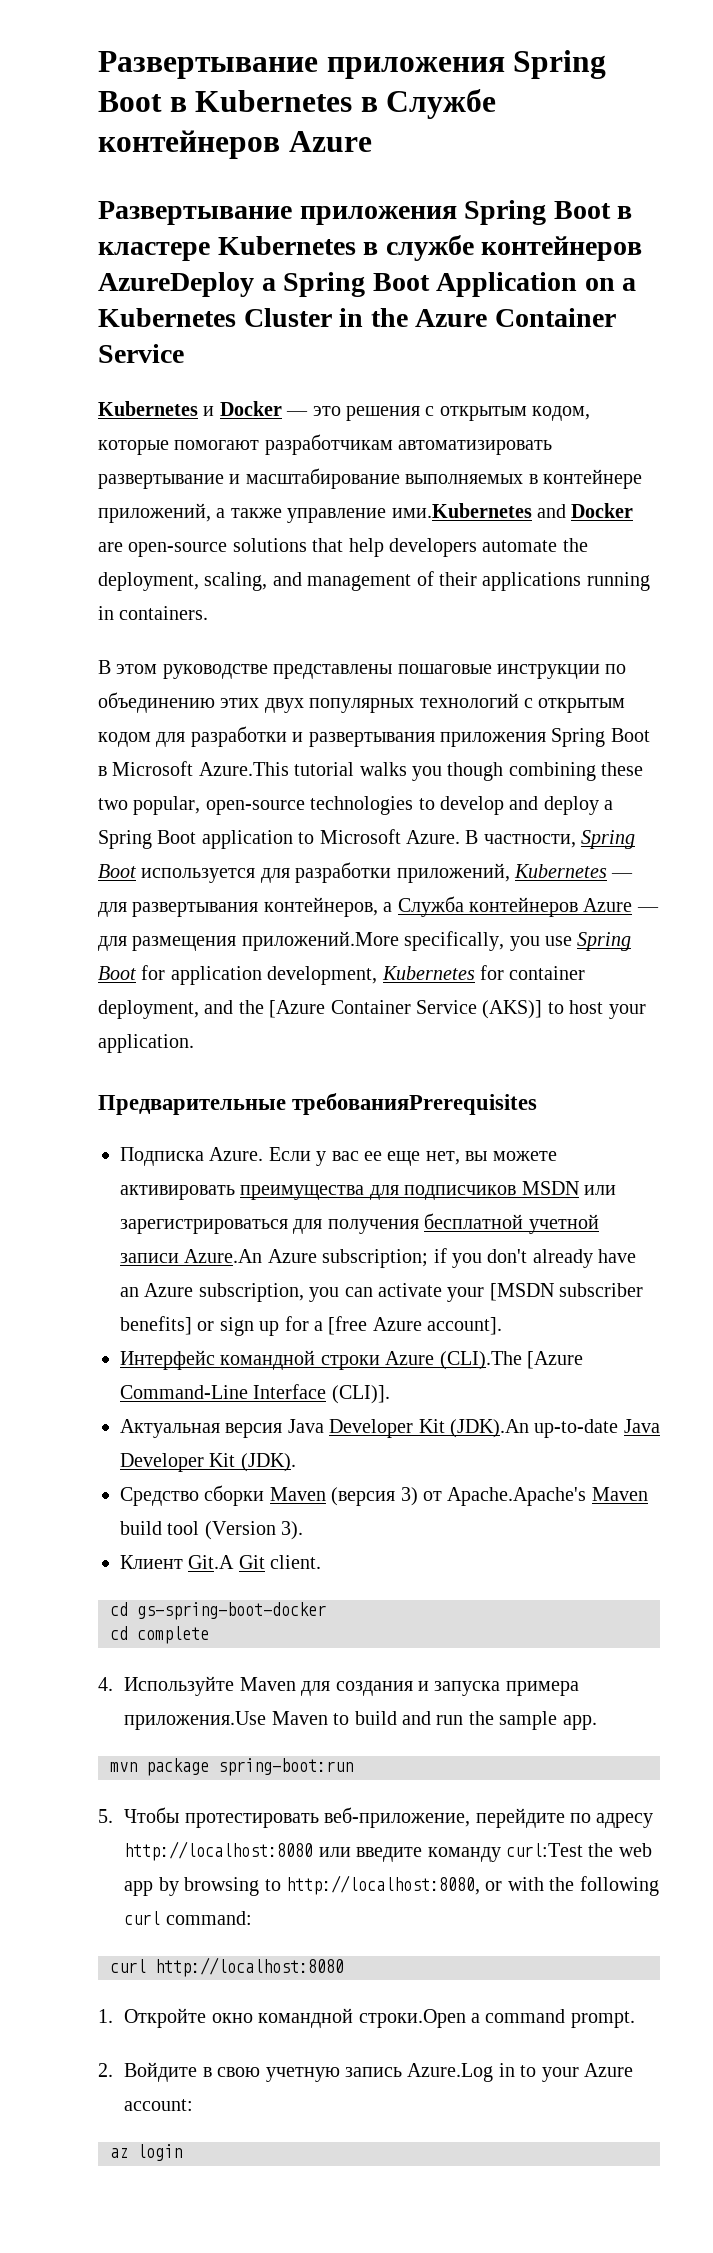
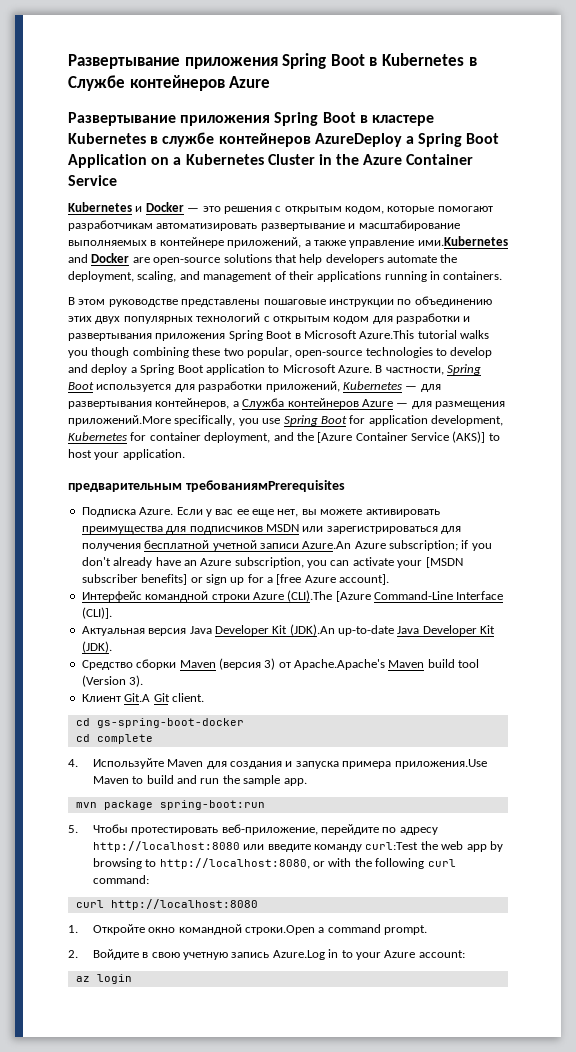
[98,1093,538,1115] Предварительные требованияPrerequisites -> [68,480,345,492] предварительным требованиямPrerequisites

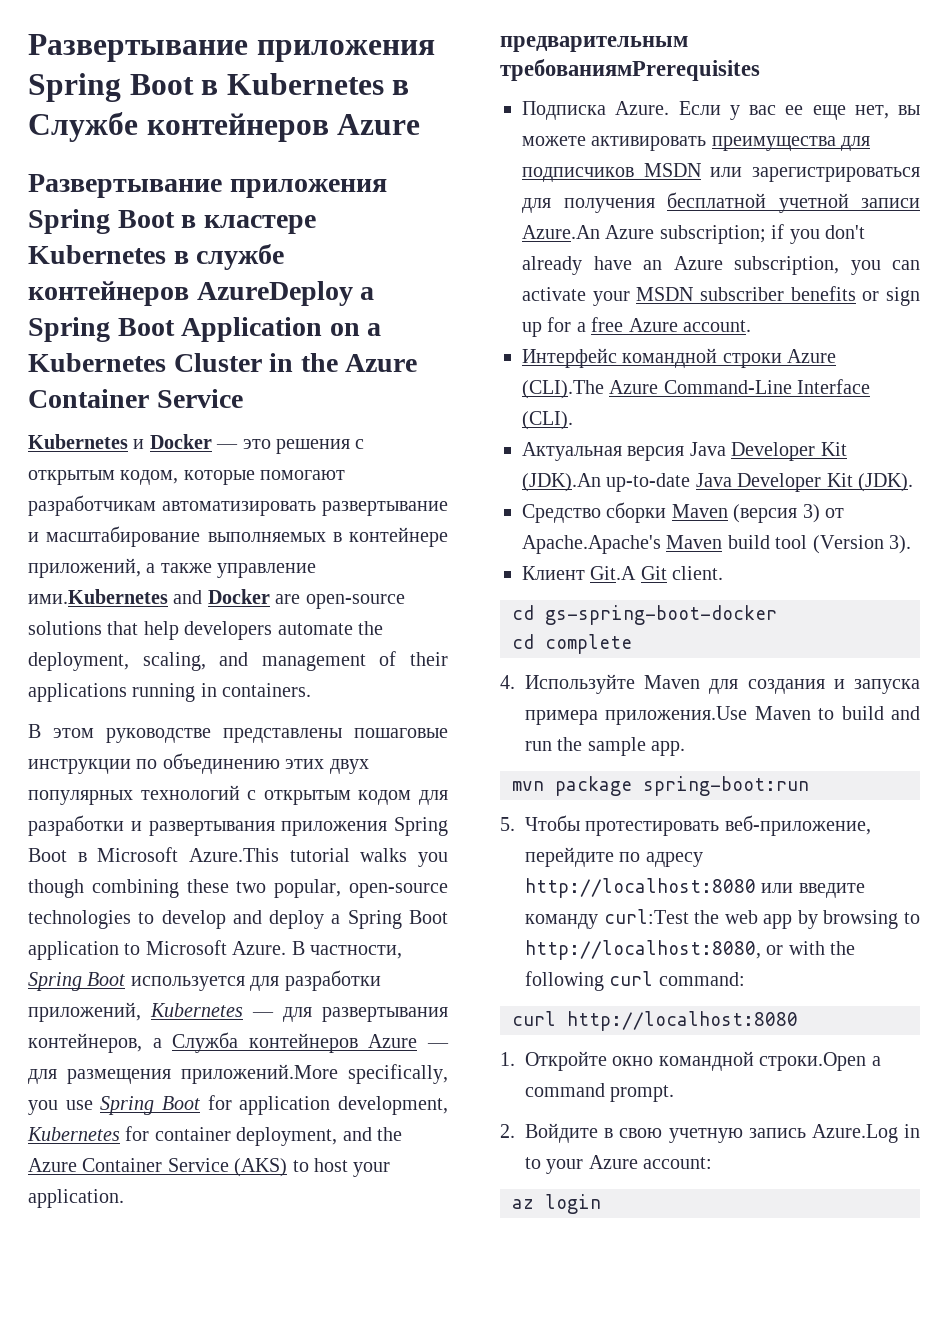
[317,431,486,443] [Azure Container Service (AKS)] -> [28,1158,288,1177] Azure Container Service (AKS)
[425,557,463,568] [81,574,188,585] [MSDN subscriber benefits] -> [636,286,856,301] MSDN subscriber benefits
[276,574,390,585] [free Azure account]. -> [591,317,751,332] free Azure account.
[335,591,371,602] [Azure -> [609,380,659,394] Azure
[81,607,112,619] (CLI)]. -> [522,411,573,430] (CLI).

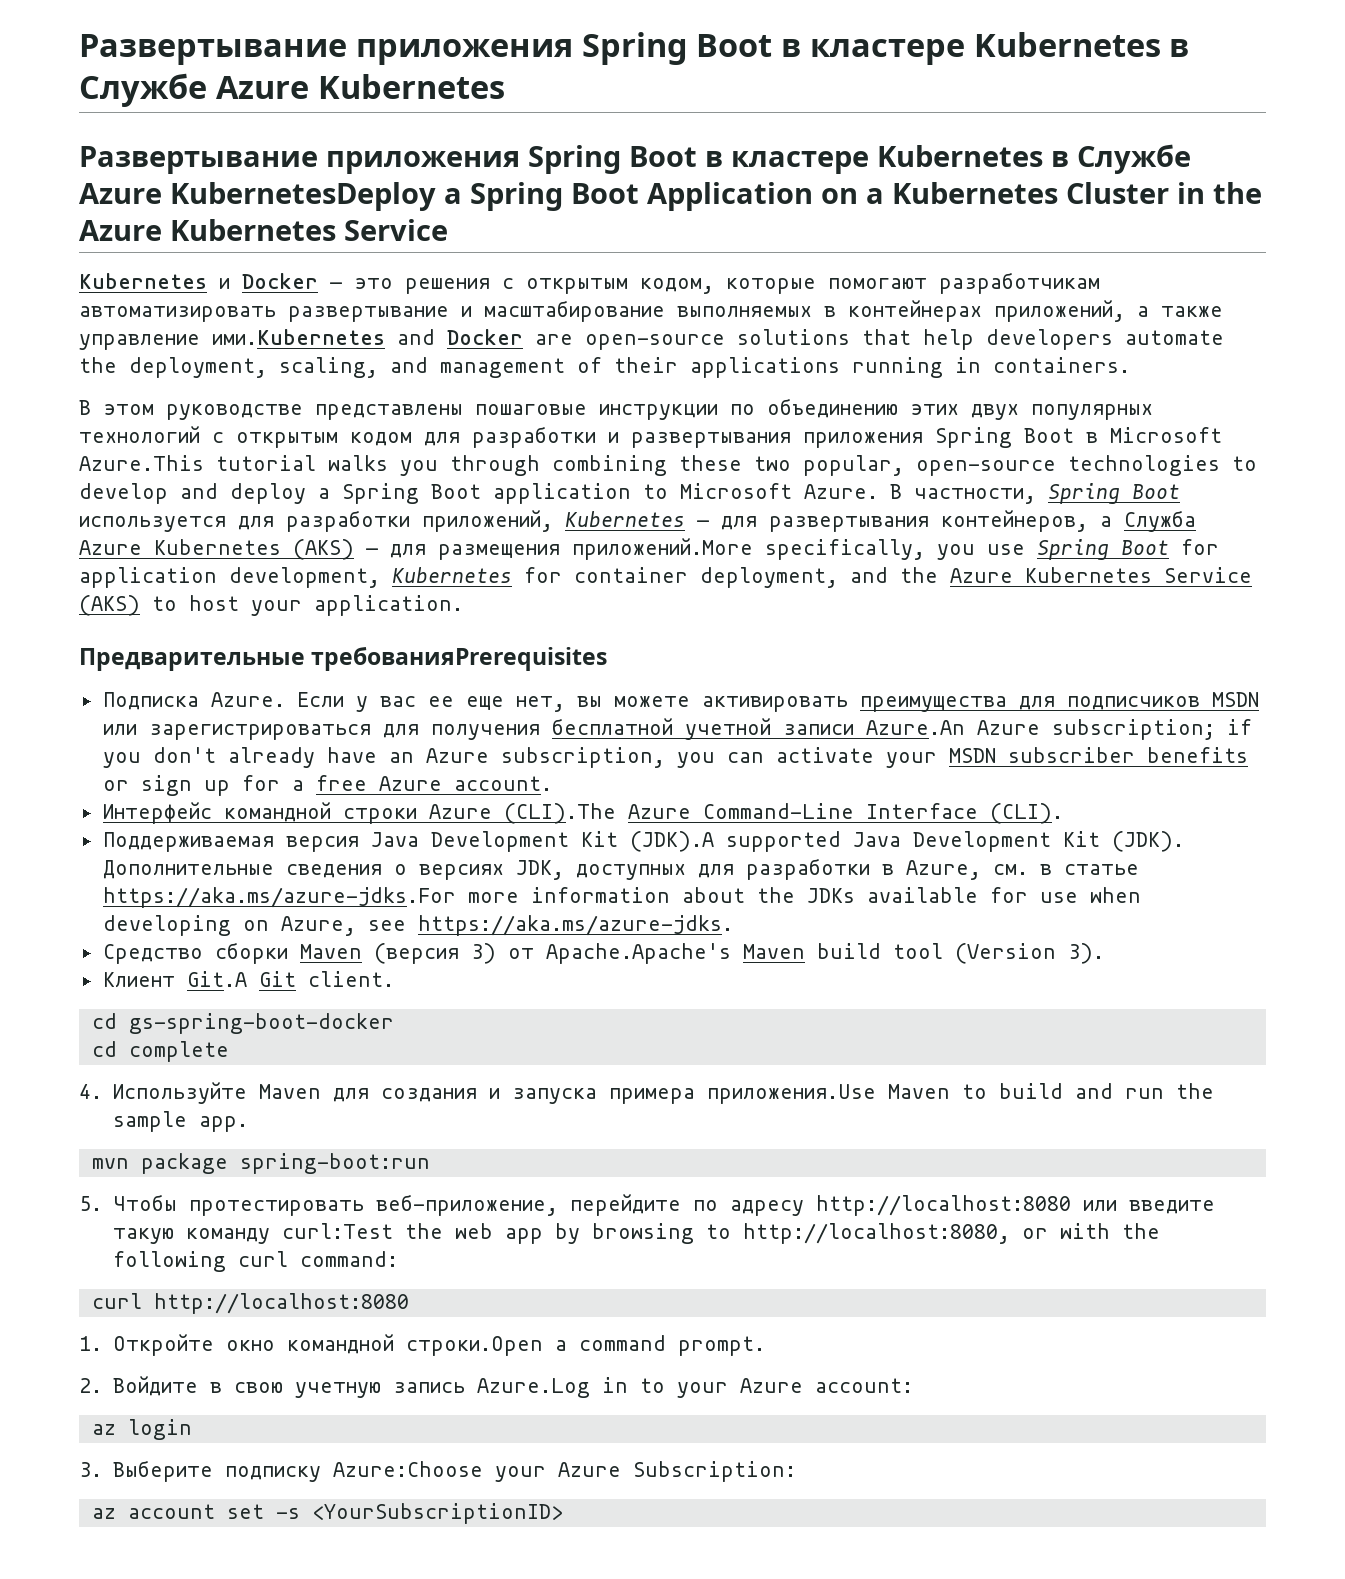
[28,34,435,62] [28,73,410,102] [28,112,421,142] [28,174,387,198] [28,209,316,234] [28,244,285,270] [28,281,353,306] Развертывание приложения Spring Boot в Kubernetes в Службе контейнеров Azure // Развертывание приложения Spring Boot в кластере Kubernetes в службе контейнеров AzureDeploy -> [79,32,1190,65] [79,73,505,107] [79,144,1191,174] [79,182,436,211] Развертывание приложения Spring Boot в кластере Kubernetes в Службе Azure Kubernetes // Развертывание приложения Spring Boot в кластере Kubernetes в Службе Azure KubernetesDeploy
[28,389,149,408] Container -> [170,219,336,241] Kubernetes
[349,527,448,547] контейнере -> [848,300,982,322] контейнерах
[28,879,84,898] though -> [450,455,540,476] through
[248,1033,418,1053] контейнеров Azure -> [79,539,354,560] Azure Kubernetes (AKS)
[82,1158,163,1172] Container -> [1025,567,1152,583] Kubernetes
[500,36,688,52] [500,59,760,81] предварительным требованиямPrerequisites -> [79,647,608,671] Предварительные требованияPrerequisites
[522,442,622,461] Актуальная -> [102,832,274,852] Поддерживаемая
[731,442,847,461] [522,473,913,492] Developer Kit (JDK).An up-to-date Java Developer Kit (JDK). -> [430,831,1184,852] [102,858,1139,880] [102,887,1141,908] [102,915,733,936] Development Kit (JDK).A supported Java Development Kit (JDK). Дополнительные сведения о версиях JDK, доступных для разработки в Azure, см. в статье https://aka.ms/azure-jdks.For more information about the JDKs available for use when developing on Azure, see https://aka.ms/azure-jdks.
(865, 890) none -> [112,1228,174,1244] такую
(601, 1204) none -> [79,1460,796,1482] [91,1503,563,1524] // 3. Выберите подписку Azure:Choose your Azure Subscription: // az account set -s <YourSubscriptionID>

